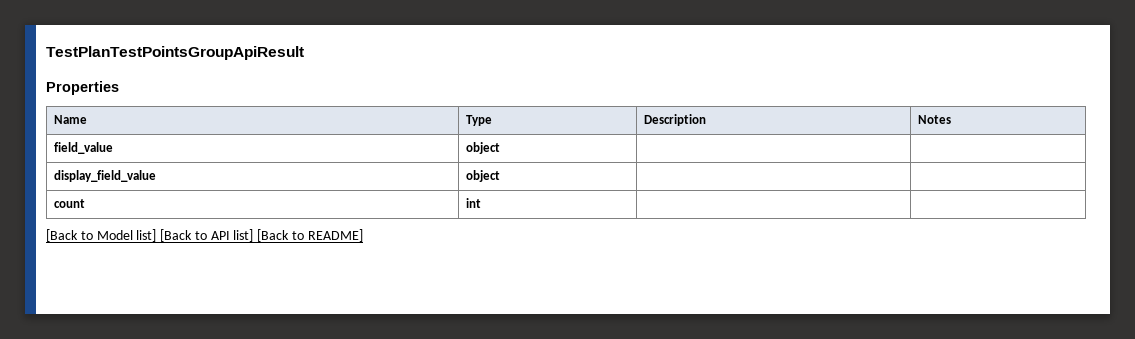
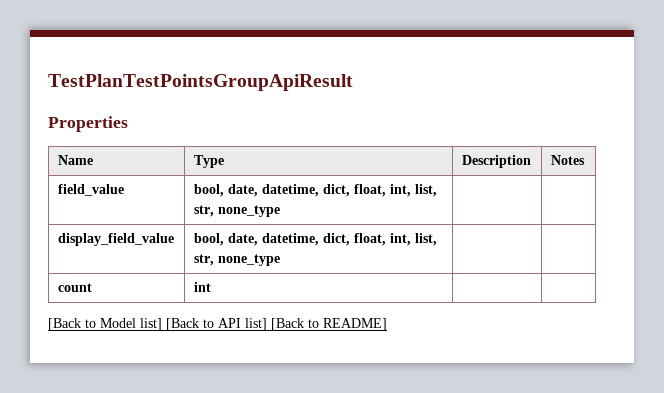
[466,142,501,154] [54,170,157,182] [466,170,501,182] object | | // display_field_value | object -> [193,184,437,197] [193,205,280,217] [57,233,174,246] [193,233,437,246] [193,254,280,266] bool, date, datetime, dict, float, int, list, str, none_type | | // display_field_value | bool, date, datetime, dict, float, int, list, str, none_type

